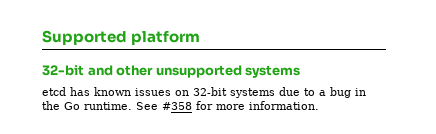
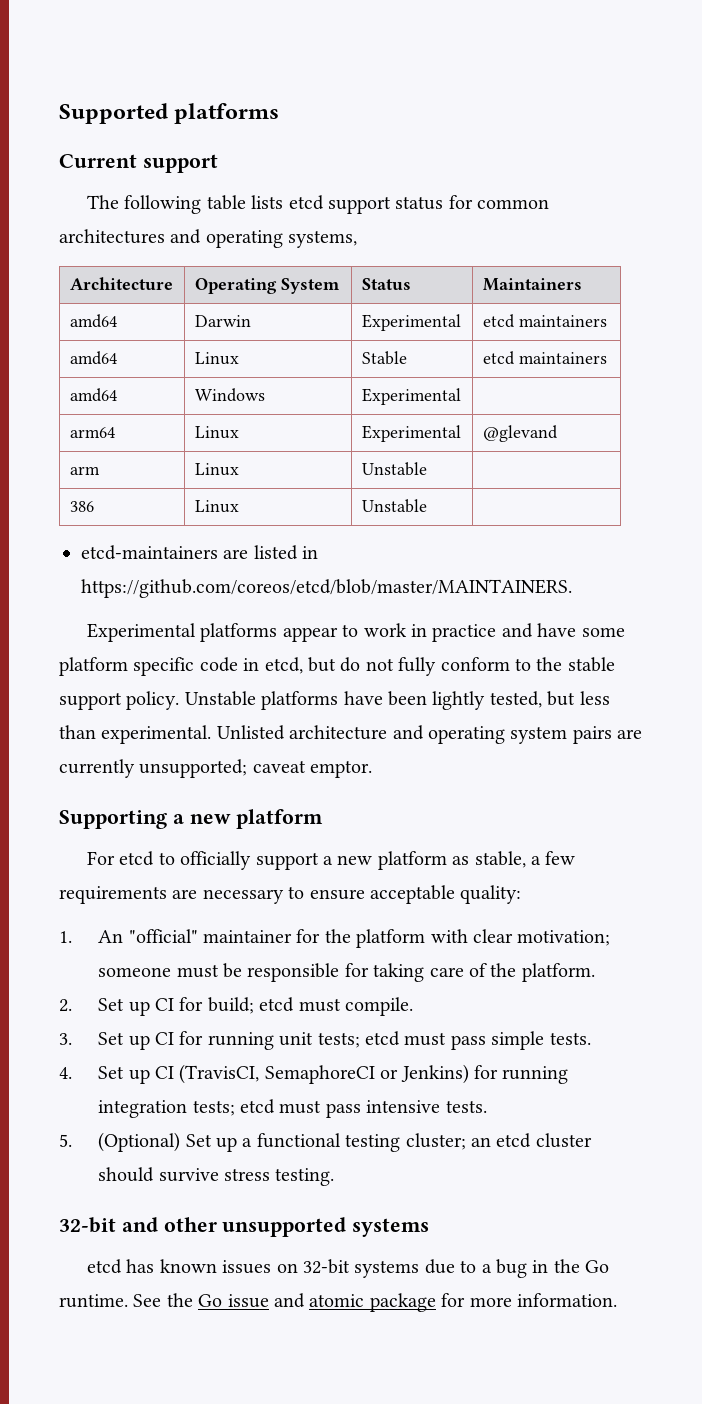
[131,30,201,45] platform -> [174,103,280,124] [59,154,218,173] [87,195,550,214] [59,229,358,248] [69,277,173,290] [194,278,340,294] [361,278,411,290] [482,278,582,291] [69,314,117,328] [194,315,251,327] [361,314,461,331] [482,314,607,328] [69,351,117,365] [194,352,239,365] [361,351,407,365] [482,351,607,365] [69,388,117,402] [194,388,265,402] [361,388,461,405] [69,427,115,438] [194,426,239,439] [361,425,461,442] [482,425,558,442] [69,466,100,475] [194,463,239,476] [361,462,427,476] [69,501,94,512] [194,500,239,513] [361,499,427,513] [81,545,319,560] [81,579,572,598] [87,623,625,642] [59,657,615,676] [59,691,610,710] [59,725,643,744] [59,759,373,778] [59,809,324,829] [87,851,576,870] [59,885,522,904] [59,929,611,948] [98,963,595,982] [59,997,414,1016] [59,1031,591,1050] [59,1064,569,1084] [98,1099,487,1118] [59,1132,592,1152] [98,1167,335,1186] platforms // Current support // The following table lists etcd support status for common architectures and operating systems, // Architecture | Operating System | Status | Maintainers // amd64 | Darwin | Experimental | etcd maintainers // amd64 | Linux | Stable | etcd maintainers // amd64 | Windows | Experimental | // arm64 | Linux | Experimental | @glevand // arm | Linux | Unstable | // 386 | Linux | Unstable | // etcd-maintainers are listed in https://github.com/coreos/etcd/blob/master/MAINTAINERS. // Experimental platforms appear to work in practice and have some platform specific code in etcd, but do not fully conform to the stable support policy. Unstable platforms have been lightly tested, but less than experimental. Unlisted architecture and operating system pairs are currently unsupported; caveat emptor. // Supporting a new platform // For etcd to officially support a new platform as stable, a few requirements are necessary to ensure acceptable quality: // 1. An "official" maintainer for the platform with clear motivation; someone must be responsible for taking care of the platform. // 2. Set up CI for build; etcd must compile. // 3. Set up CI for running unit tests; etcd must pass simple tests. // 4. Set up CI (TravisCI, SemaphoreCI or Jenkins) for running integration tests; etcd must pass intensive tests. // 5. (Optional) Set up a functional testing cluster; an etcd cluster should survive stress testing.
[162,102,192,110] #358 -> [166,1293,436,1312] the Go issue and atomic package

